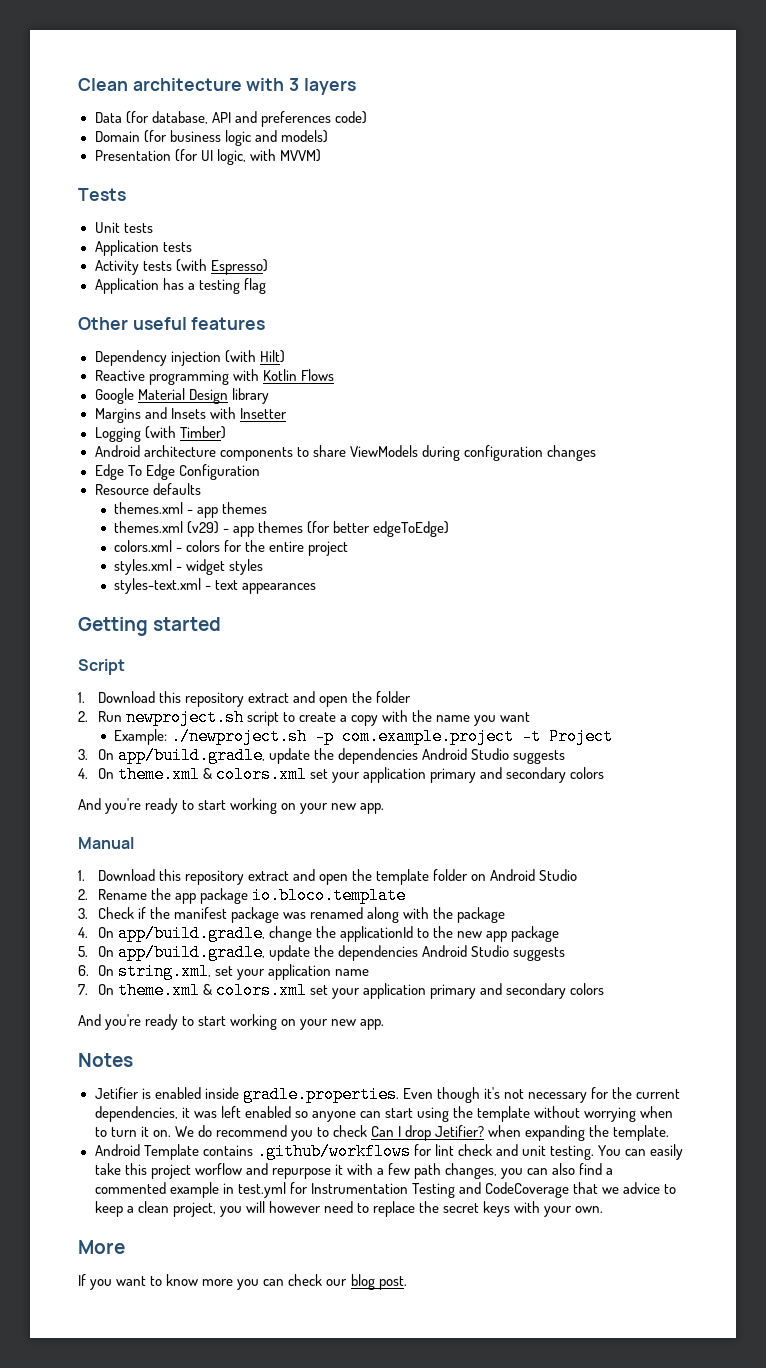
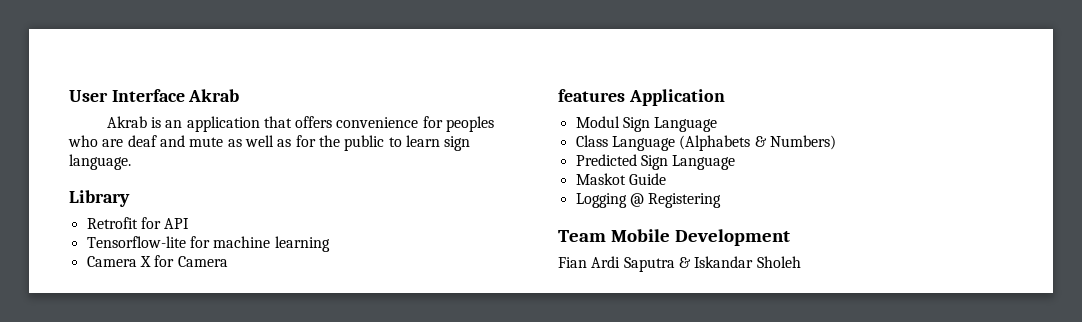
[78,78,356,95] [94,111,367,127] [94,130,328,146] [94,149,321,165] [78,188,126,201] [94,222,153,233] [94,240,192,256] [94,259,268,275] [94,278,266,294] [78,317,266,330] [94,350,285,366] [94,369,334,385] [94,388,269,404] [94,407,287,423] [94,426,226,442] [94,445,596,461] [94,464,260,480] [94,483,201,495] [114,502,268,518] [114,521,450,537] [114,540,349,556] [114,559,264,575] [114,578,317,594] [78,617,222,636] [78,659,125,675] [78,691,411,707] [78,709,531,726] [114,728,614,745] [78,747,565,764] [78,766,605,783] [78,798,385,814] [78,837,134,849] [78,869,578,885] [78,887,406,904] [78,907,506,923] [78,925,560,942] [78,944,565,961] [78,963,369,980] [78,982,605,999] [78,1014,385,1030] [78,1053,133,1067] [94,1086,681,1103] [94,1106,674,1122] [94,1125,670,1141] [94,1143,684,1160] [94,1163,614,1179] [94,1182,677,1198] [94,1201,604,1217] [78,1240,125,1254] [78,1274,407,1290] Clean architecture with 3 layers // Data (for database, API and preferences code) // Domain (for business logic and models) // Presentation (for UI logic, with MVVM) // Tests // Unit tests // Application tests // Activity tests (with Espresso) // Application has a testing flag // Other useful features // Dependency injection (with Hilt) // Reactive programming with Kotlin Flows // Google Material Design library // Margins and Insets with Insetter // Logging (with Timber) // Android architecture components to share ViewModels during configuration changes // Edge To Edge Configuration // Resource defaults // themes.xml - app themes // themes.xml (v29) - app themes (for better edgeToEdge) // colors.xml - colors for the entire project // styles.xml - widget styles // styles-text.xml - text appearances // Getting started // Script // 1. Download this repository extract and open the folder // 2. Run newproject.sh script to create a copy with the name you want // Example: ./newproject.sh -p com.example.project -t Project // 3. On app/build.gradle, update the dependencies Android Studio suggests // 4. On theme.xml & colors.xml set your application primary and secondary colors // And you're ready to start working on your new app. // Manual // 1. Download this repository extract and open the template folder on Android Studio // 2. Rename the app package io.bloco.template // 3. Check if the manifest package was renamed along with the package // 4. On app/build.gradle, change the applicationId to the new app package // 5. On app/build.gradle, update the dependencies Android Studio suggests // 6. On string.xml, set your application name // 7. On theme.xml & colors.xml set your application primary and secondary colors // And you're ready to start working on your new app. // Notes // Jetifier is enabled inside gradle.properties. Even though it's not necessary for the current dependencies, it was left enabled so anyone can start using the template without worrying when to turn it on. We do recommend you to check Can I drop Jetifier? when expanding the template. // Android Template contains .github/workflows for lint check and unit testing. You can easily take this project worflow and repurpose it with a few path changes, you can also find a commented example in test.yml for Instrumentation Testing and CodeCoverage that we advice to keep a clean project, you will however need to replace the secret keys with your own. // More // If you want to know more you can check our blog post. -> [69,89,240,102] [106,116,495,132] [68,135,471,151] [69,154,131,170] [69,190,130,207] [86,217,190,229] [86,236,330,252] [86,255,228,267] [558,89,725,106] [575,116,718,132] [575,135,836,151] [575,154,736,170] [575,173,666,185] [575,193,722,208] [558,229,790,246] [558,256,801,272] User Interface Akrab // Akrab is an application that offers convenience for peoples who are deaf and mute as well as for the public to learn sign language. // Library // Retrofit for API // Tensorflow-lite for machine learning // Camera X for Camera // features Application // Modul Sign Language // Class Language (Alphabets & Numbers) // Predicted Sign Language // Maskot Guide // Logging @ Registering // Team Mobile Development // Fian Ardi Saputra & Iskandar Sholeh

